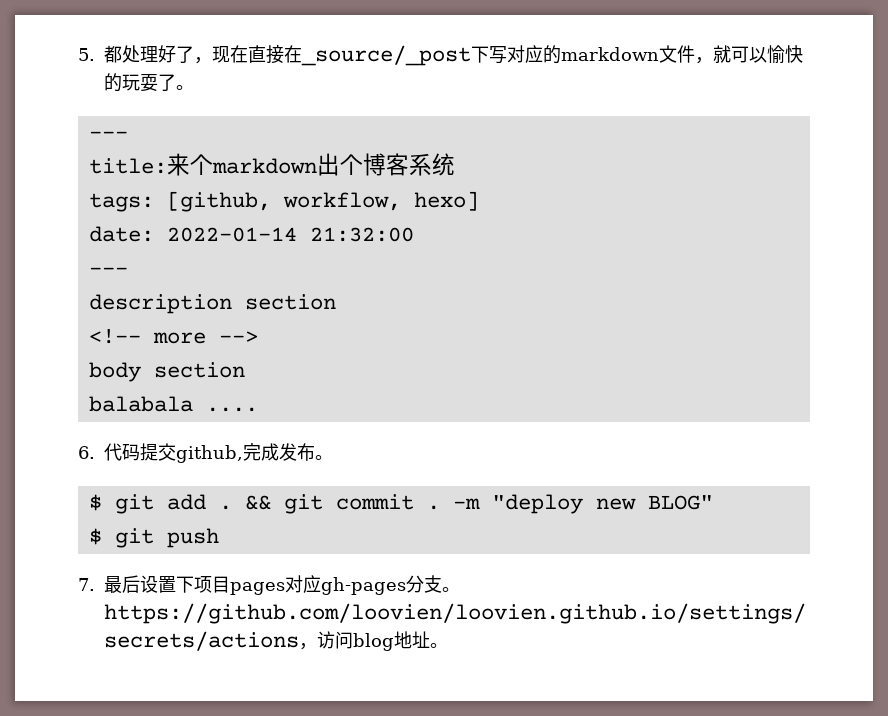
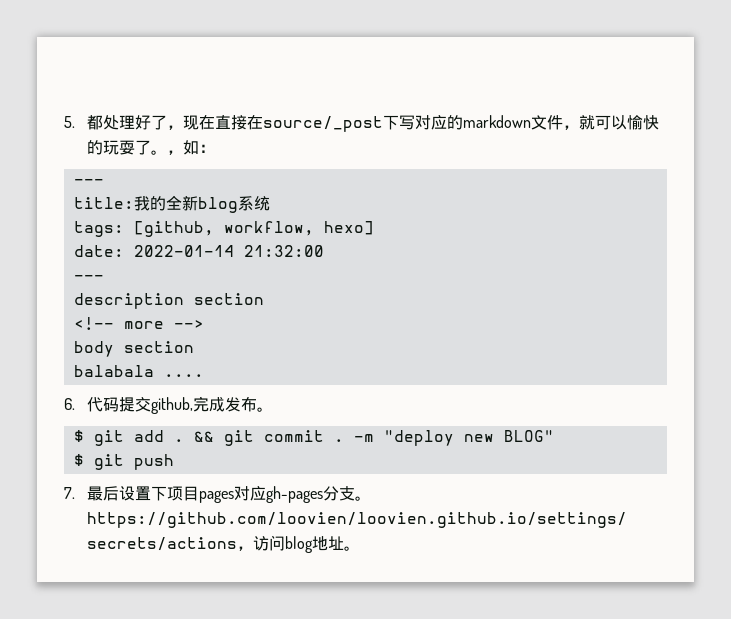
[301,45,471,66] _source/_post -> [263,116,384,132] source/_post
(194, 87) none -> [167,140,216,155] ，如：
[166,153,409,176] 来个markdown出个博客 -> [133,195,238,213] 我的全新blog

